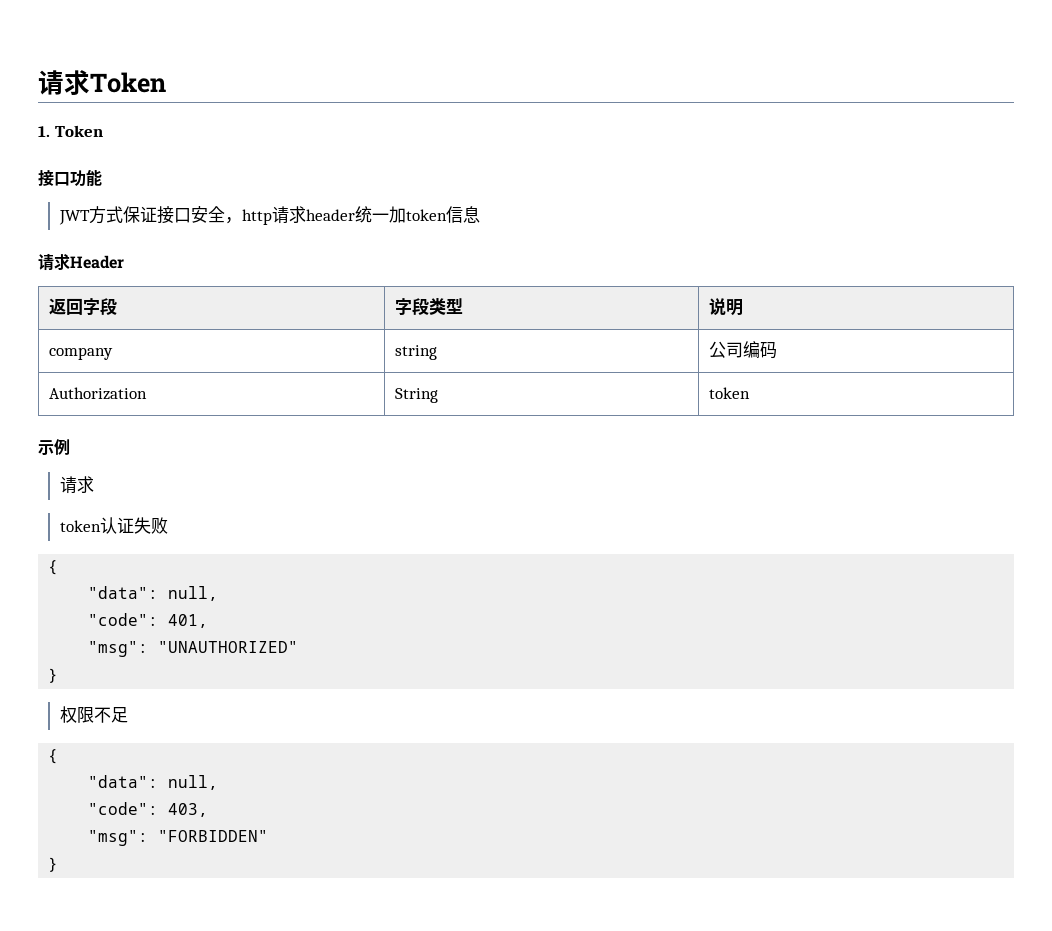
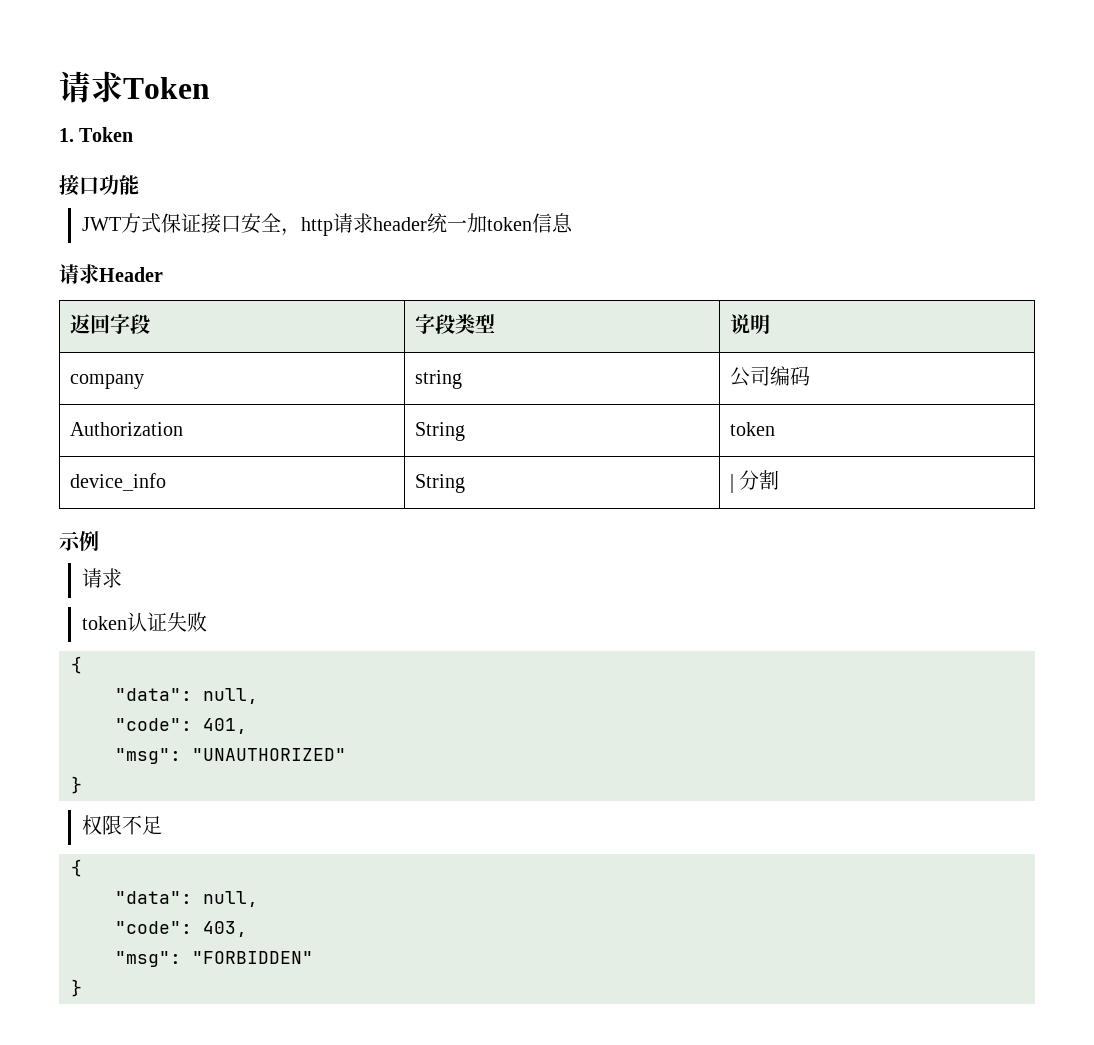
(751, 393) none -> [69,473,166,491] [414,474,465,493] [729,470,780,493] // device_info | String | | 分割

